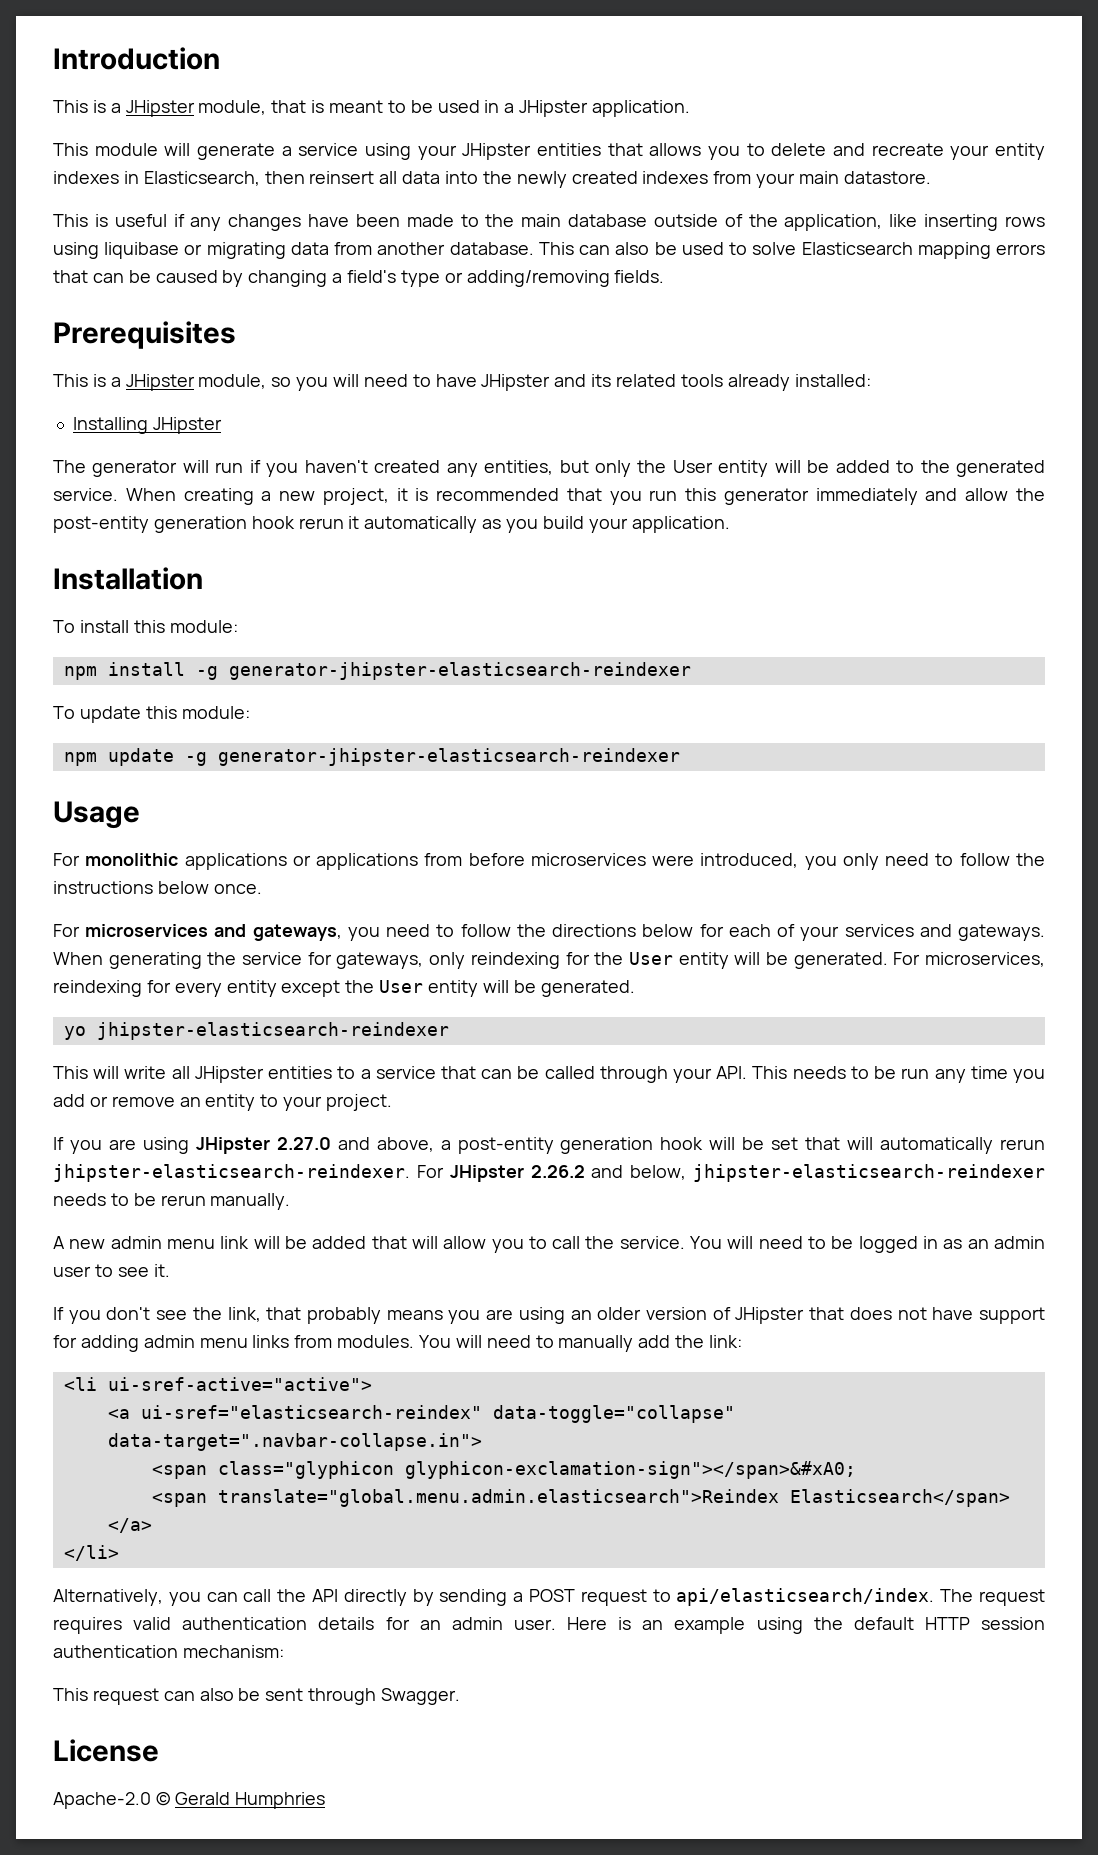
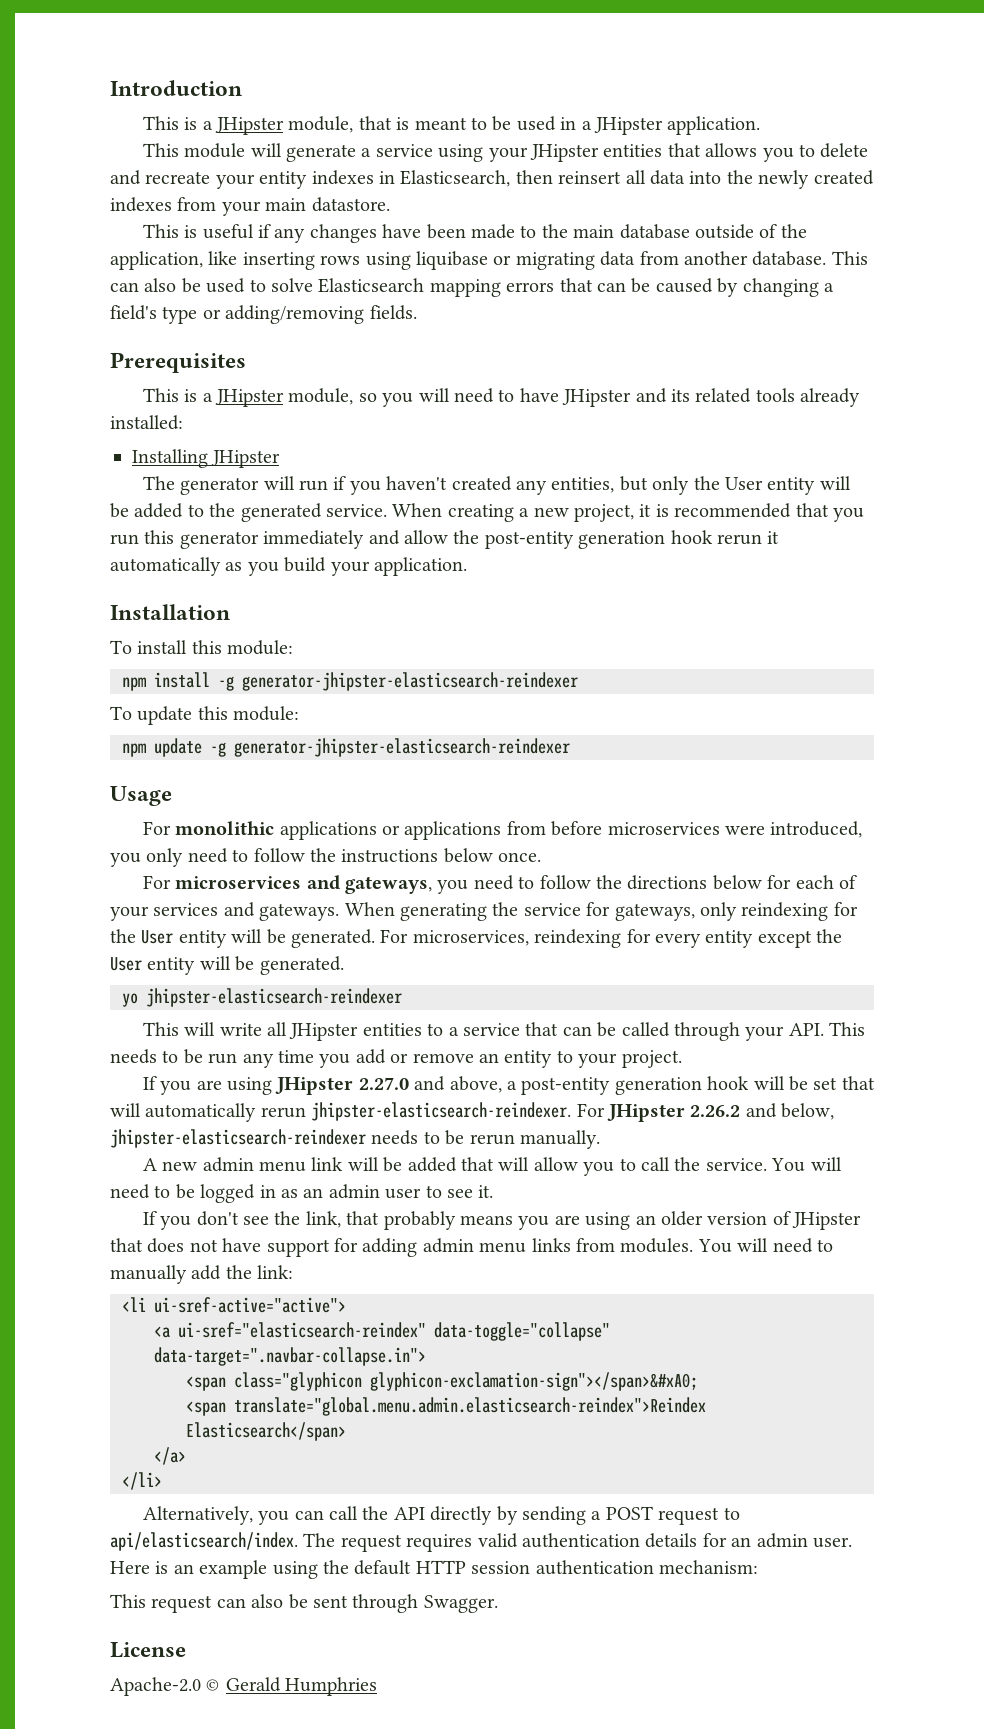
[217,1489,779,1507] translate="global.menu.admin.elasticsearch">Reindex -> [234,1397,706,1416] translate="global.menu.admin.elasticsearch-reindex">Reindex

